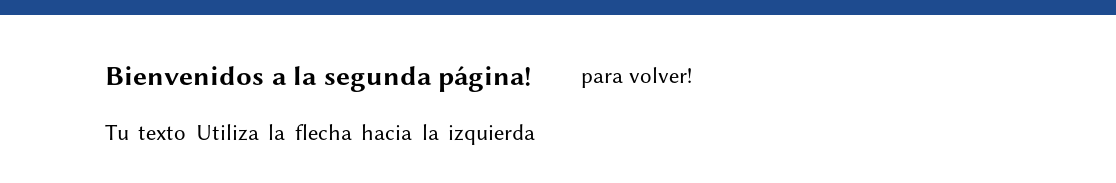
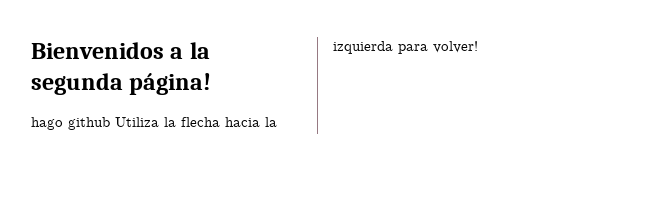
[105,124,187,140] Tu texto -> [31,117,110,130] hago github

